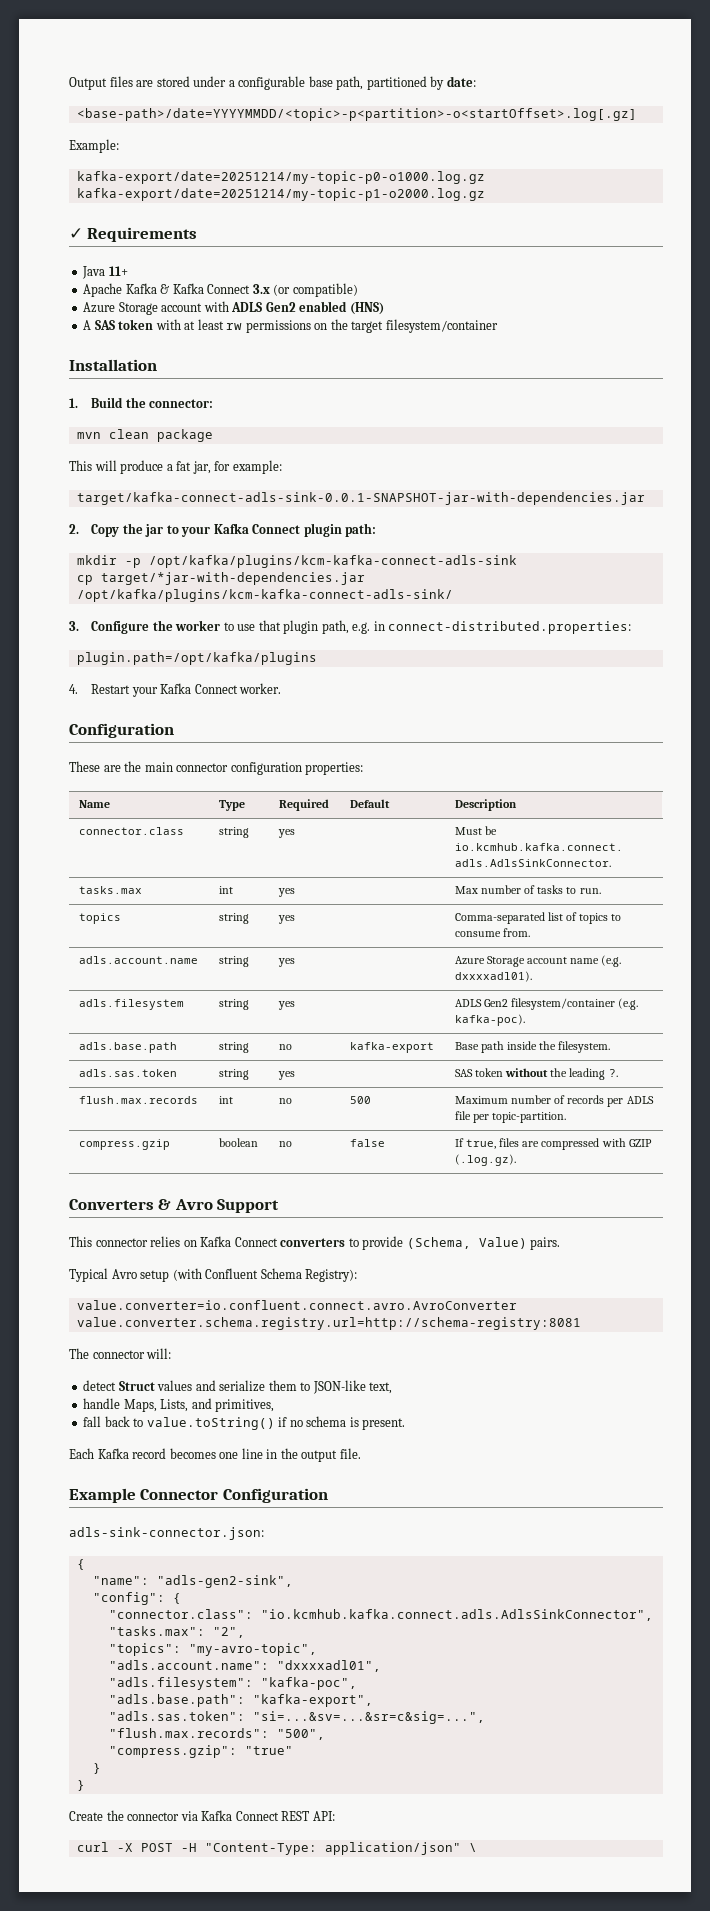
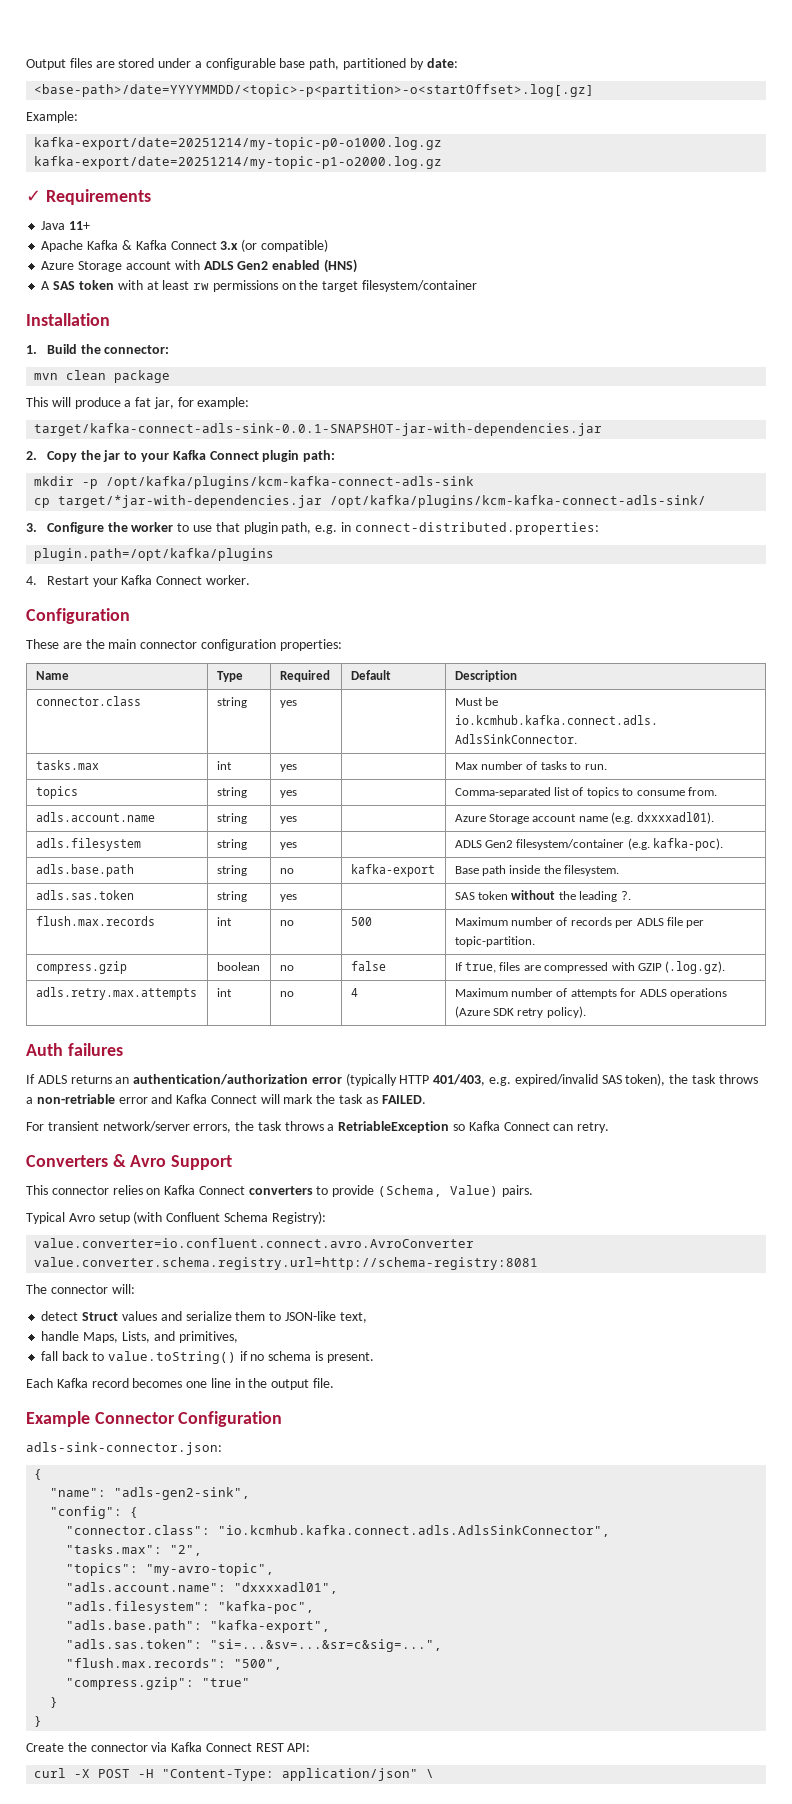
(517, 1160) none -> [35,987,197,1000] [216,988,232,997] [279,991,294,997] [350,988,358,997] [454,988,727,999] [454,1006,586,1018] [26,1043,123,1056] [26,1073,758,1086] [26,1094,426,1104] [26,1121,610,1133] // adls.retry.max.attempts | int | no | 4 | Maximum number of attempts for ADLS operations (Azure SDK retry policy). // Auth failures // If ADLS returns an authentication/authorization error (typically HTTP 401/403, e.g. expired/invalid SAS token), the task throws a non-retriable error and Kafka Connect will mark the task as FAILED. // For transient network/server errors, the task throws a RetriableException so Kafka Connect can retry.

